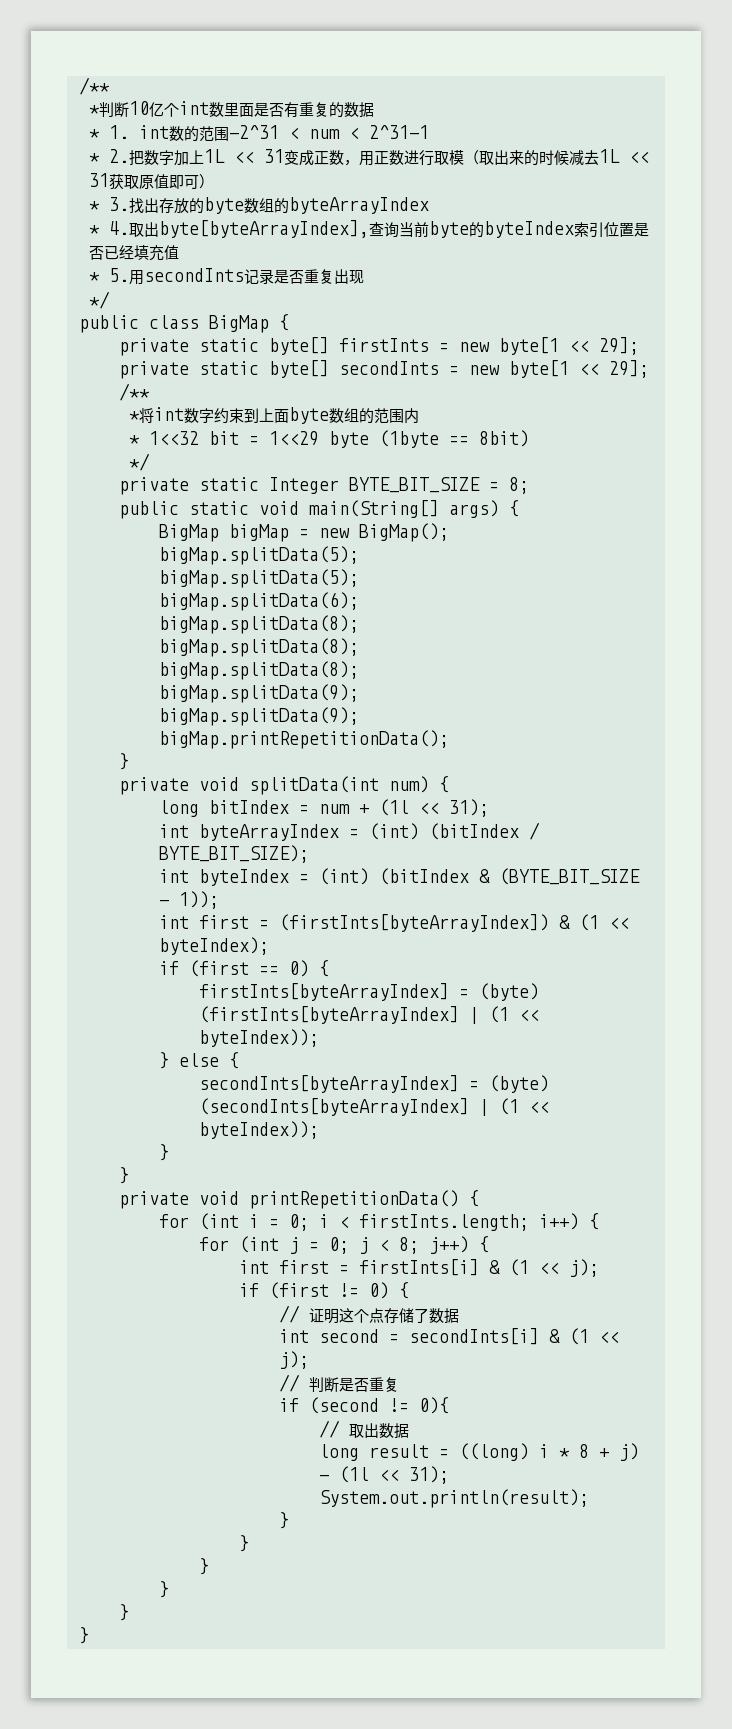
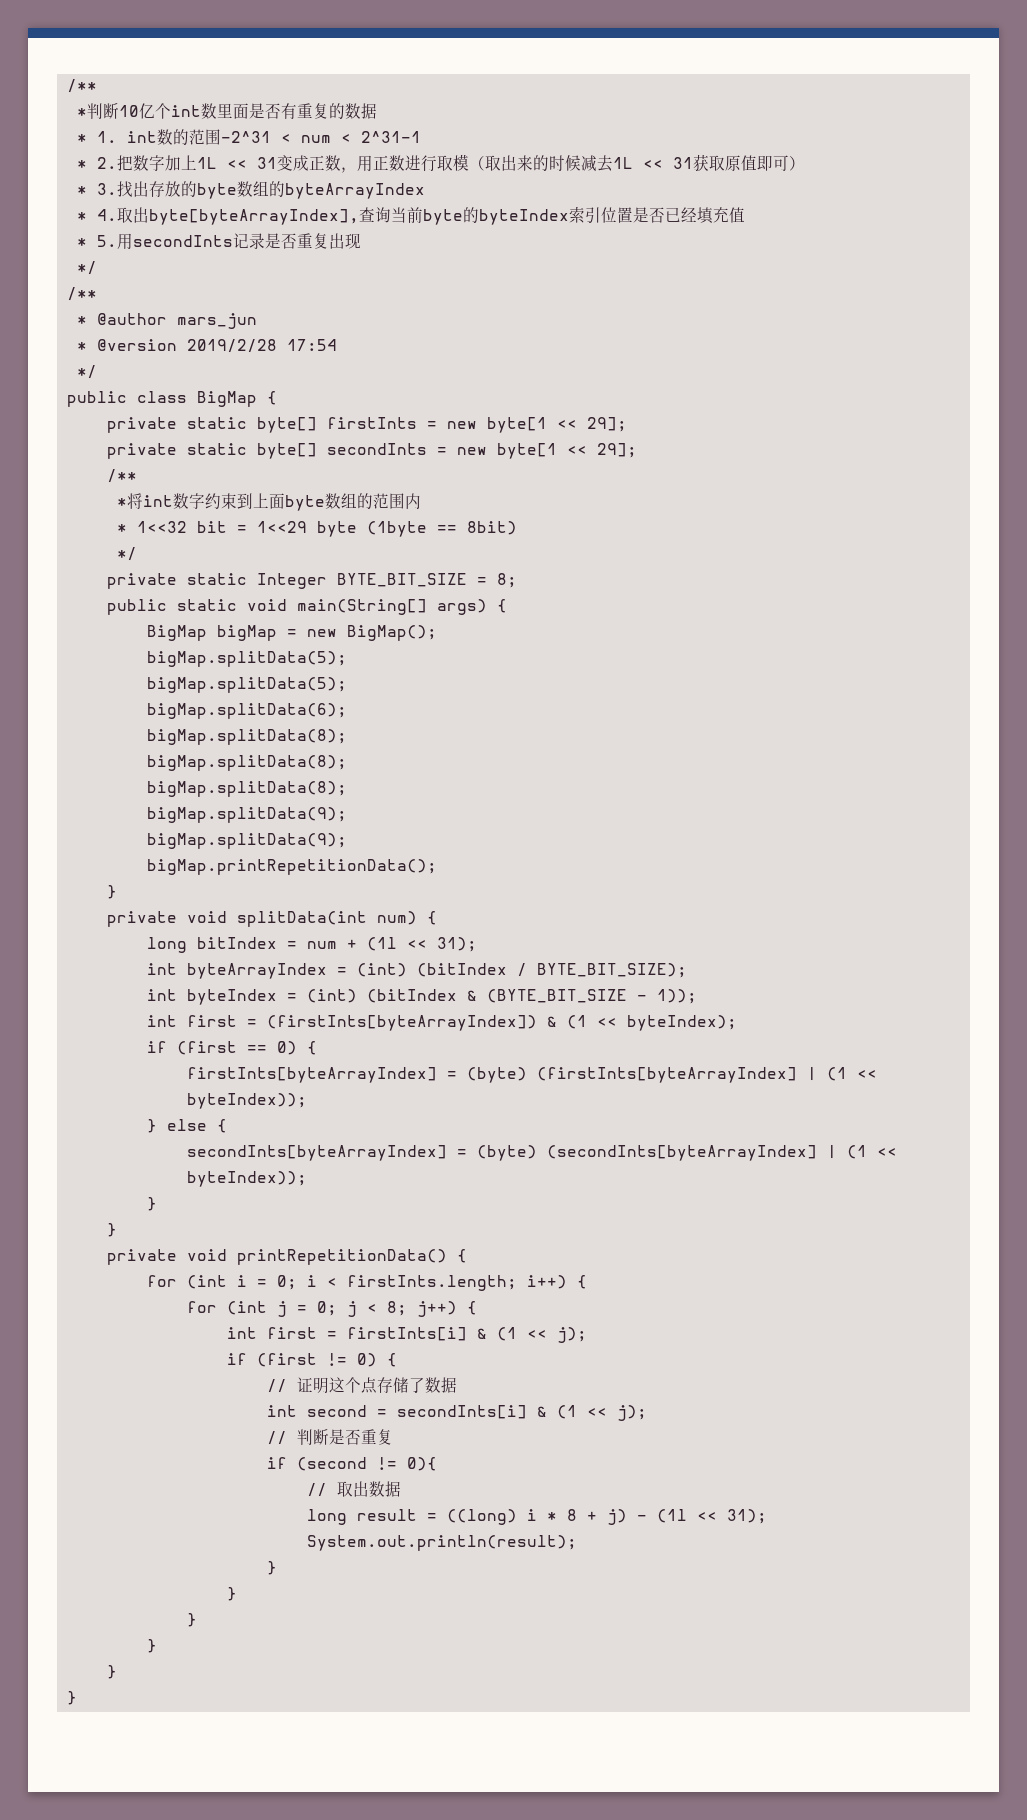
(110, 300) none -> [66,287,97,301] [76,313,257,329] [76,339,337,353] [76,365,97,379] // /** // * @author mars_jun // * @version 2019/2/28 17:54 // */

